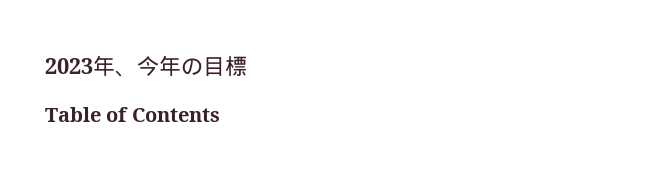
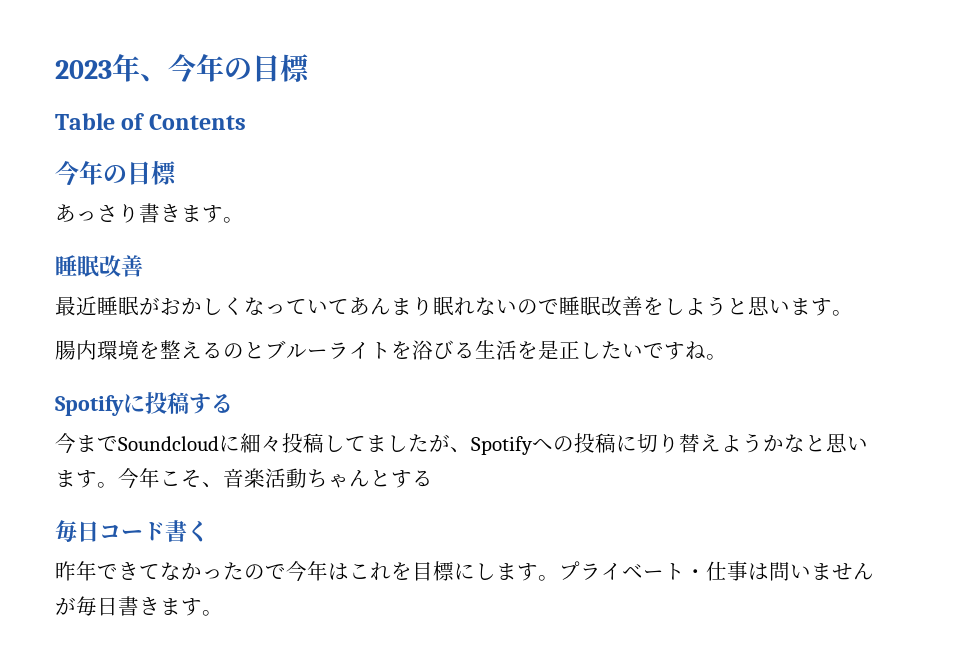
(220, 115) none -> [55,160,177,186] [55,203,244,223] [55,255,143,277] [55,296,853,316] [55,340,727,360] [55,392,233,416] [55,433,868,455] [55,468,433,489] [55,520,209,542] [55,561,874,582] [55,596,223,616] // 今年の目標 // あっさり書きます。 // 睡眠改善 // 最近睡眠がおかしくなっていてあんまり眠れないので睡眠改善をしようと思います。 // 腸内環境を整えるのとブルーライトを浴びる生活を是正したいですね。 // Spotifyに投稿する // 今までSoundcloudに細々投稿してましたが、Spotifyへの投稿に切り替えようかなと思います。今年こそ、音楽活動ちゃんとする // 毎日コード書く // 昨年できてなかったので今年はこれを目標にします。プライベート・仕事は問いませんが毎日書きます。

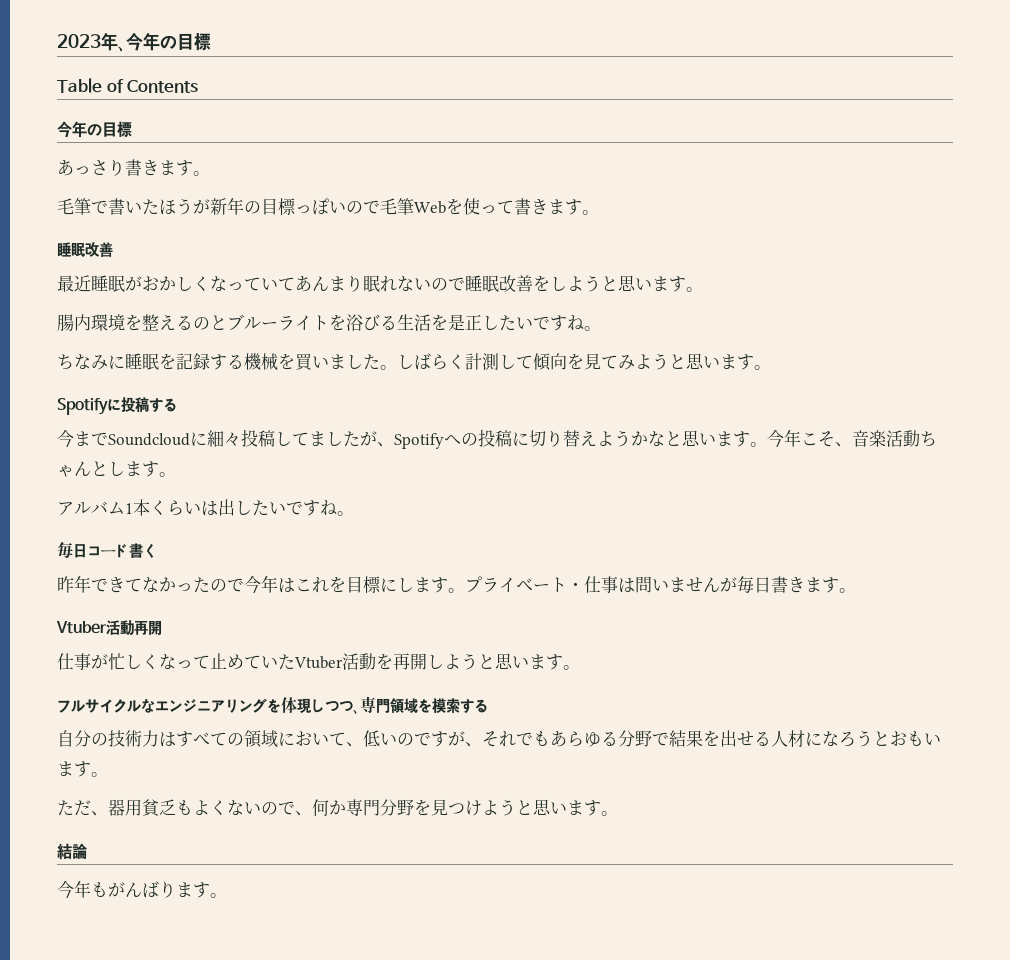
(244, 220) none -> [57,197,599,215] // 毛筆で書いたほうが新年の目標っぽいので毛筆Webを使って書きます。
(727, 357) none -> [57,353,771,371] // ちなみに睡眠を記録する機械を買いました。しばらく計測して傾向を見てみようと思います。
[391,470,433,488] する -> [108,461,176,477] [57,499,354,516] します。 // アルバム1本くらいは出したいですね。
(223, 613) none -> [56,620,162,636] [57,653,580,670] [57,696,488,714] [57,730,941,748] [57,761,108,777] [57,799,618,817] [56,843,87,860] [57,880,227,899] // Vtuber活動再開 // 仕事が忙しくなって止めていたVtuber活動を再開しようと思います。 // フルサイクルなエンジニアリングを体現しつつ、専門領域を模索する // 自分の技術力はすべての領域において、低いのですが、それでもあらゆる分野で結果を出せる人材になろうとおもいます。 // ただ、器用貧乏もよくないので、何か専門分野を見つけようと思います。 // 結論 // 今年もがんばります。

